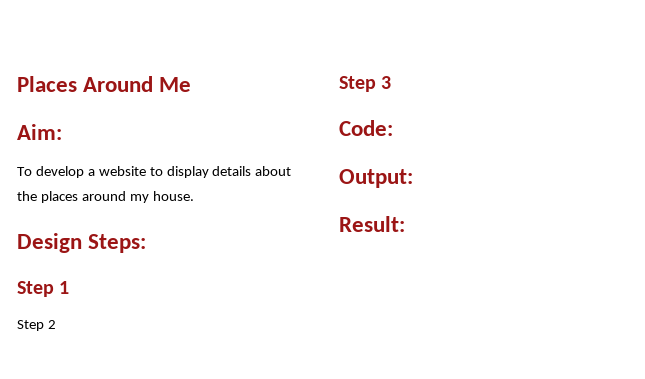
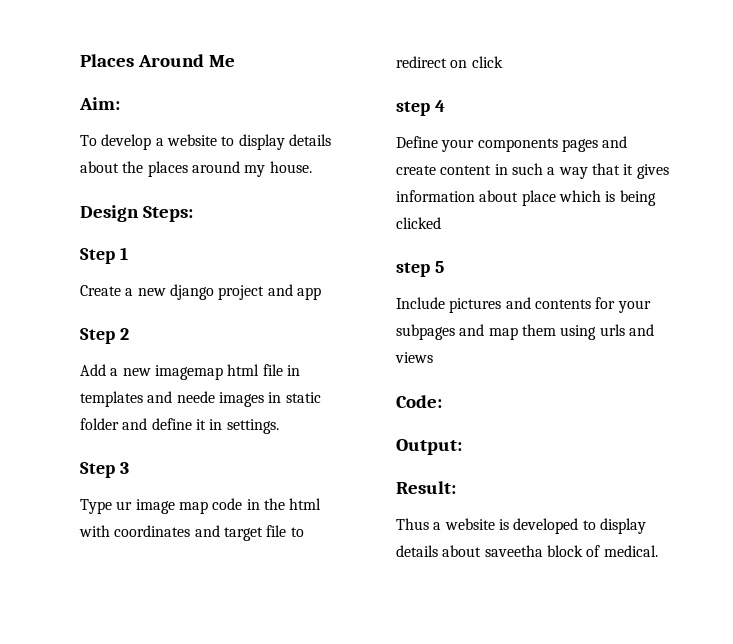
[17,320,56,331] [339,76,392,92] [339,120,393,136] [339,169,413,188] [339,216,405,232] Step 2 // Step 3 // Code: // Output: // Result: -> [80,284,321,300] [80,328,129,344] [80,364,300,380] [80,391,321,407] [80,418,279,434] [80,462,129,478] [80,498,322,514] [79,525,304,541] [396,56,503,68] [396,100,445,116] [396,136,628,152] [396,163,669,179] [396,190,656,206] [396,217,441,229] [396,261,444,277] [396,297,651,313] [396,324,654,340] [395,352,433,363] [396,395,442,408] [396,439,462,455] [396,481,456,494] [396,518,646,534] [396,545,658,557] Create a new django project and app // Step 2 // Add a new imagemap html file in templates and neede images in static folder and define it in settings. // Step 3 // Type ur image map code in the html with coordinates and target file to redirect on click // step 4 // Define your components pages and create content in such a way that it gives information about place which is being clicked // step 5 // Include pictures and contents for your subpages and map them using urls and views // Code: // Output: // Result: // Thus a website is developed to display details about saveetha block of medical.

